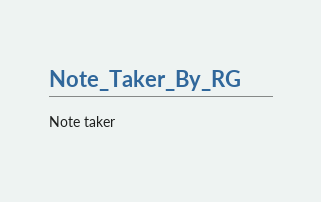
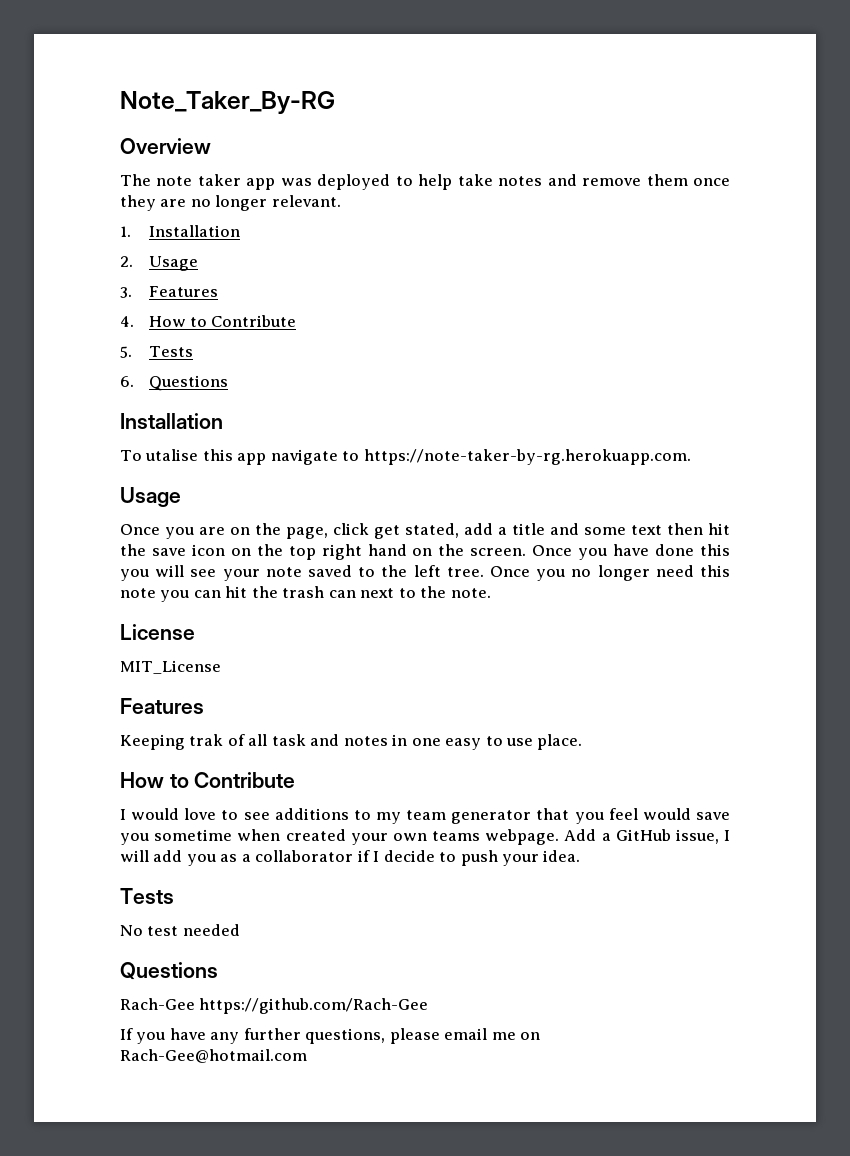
[49,70,241,91] [49,116,115,127] Note_Taker_By_RG // Note taker -> [120,91,335,114] [120,138,211,154] [120,174,730,190] [120,195,341,211] [120,225,240,237] [120,256,198,271] [120,286,218,298] [120,315,297,327] [120,346,193,358] [120,375,228,391] [120,413,223,429] [120,449,691,465] [120,487,181,507] [120,523,730,539] [120,544,731,560] [120,565,731,581] [120,586,491,602] [120,624,195,640] [120,660,221,674] [120,698,204,714] [120,734,583,750] [120,772,296,788] [120,808,730,824] [120,829,730,845] [120,850,581,866] [120,888,174,904] [120,924,240,936] [120,962,218,980] [120,998,429,1014] [120,1028,541,1044] [120,1049,307,1063] Note_Taker_By-RG // Overview // The note taker app was deployed to help take notes and remove them once they are no longer relevant. // 1. Installation // 2. Usage // 3. Features // 4. How to Contribute // 5. Tests // 6. Questions // Installation // To utalise this app navigate to https://note-taker-by-rg.herokuapp.com. // Usage // Once you are on the page, click get stated, add a title and some text then hit the save icon on the top right hand on the screen. Once you have done this you will see your note saved to the left tree. Once you no longer need this note you can hit the trash can next to the note. // License // MIT_License // Features // Keeping trak of all task and notes in one easy to use place. // How to Contribute // I would love to see additions to my team generator that you feel would save you sometime when created your own teams webpage. Add a GitHub issue, I will add you as a collaborator if I decide to push your idea. // Tests // No test needed // Questions // Rach-Gee https://github.com/Rach-Gee // If you have any further questions, please email me on Rach-Gee@hotmail.com

